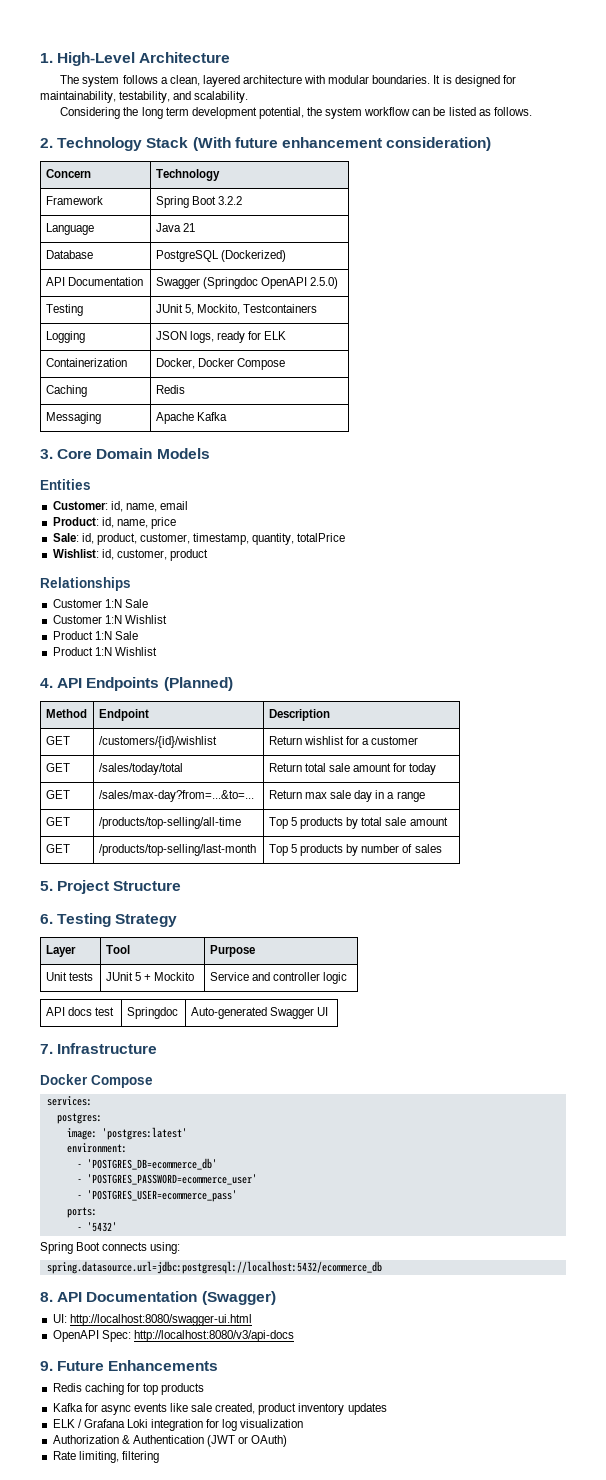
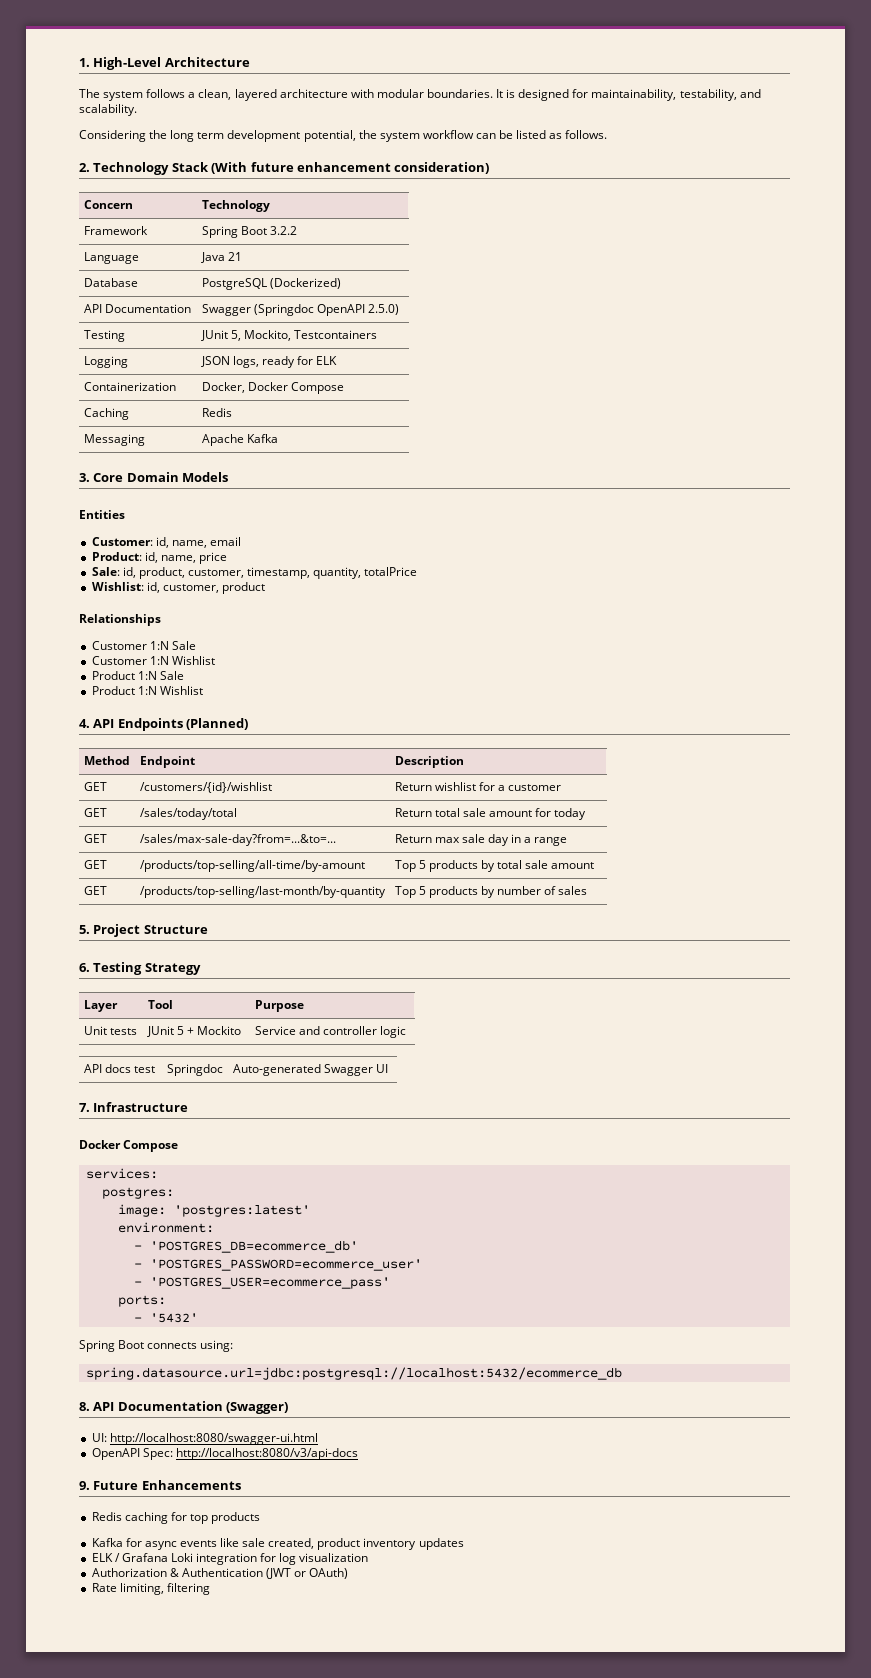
[98,790,254,802] /sales/max-day?from=...&to=... -> [139,834,336,846] /sales/max-sale-day?from=...&to=...
[98,817,241,829] /products/top-selling/all-time -> [139,860,365,872] /products/top-selling/all-time/by-amount
[98,844,256,856] /products/top-selling/last-month -> [139,886,386,898] /products/top-selling/last-month/by-quantity

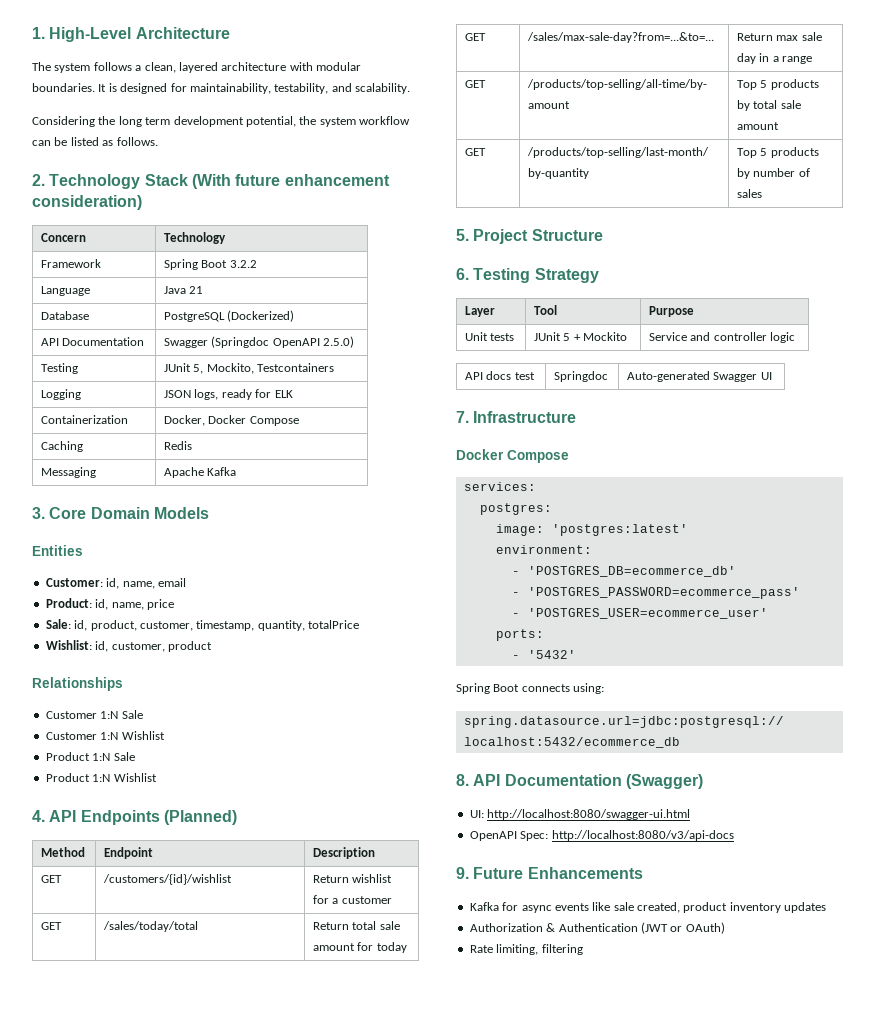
[149,1259,422,1271] [133,1277,390,1289] 'POSTGRES_PASSWORD=ecommerce_user' // - 'POSTGRES_USER=ecommerce_pass' -> [527,587,800,599] [511,608,768,619] 'POSTGRES_PASSWORD=ecommerce_pass' // - 'POSTGRES_USER=ecommerce_user'
[91,1512,261,1524] // Redis caching for top products -> (643, 873) none
[91,1553,369,1565] // ELK / Grafana Loki integration for log visualization -> (827, 907) none

